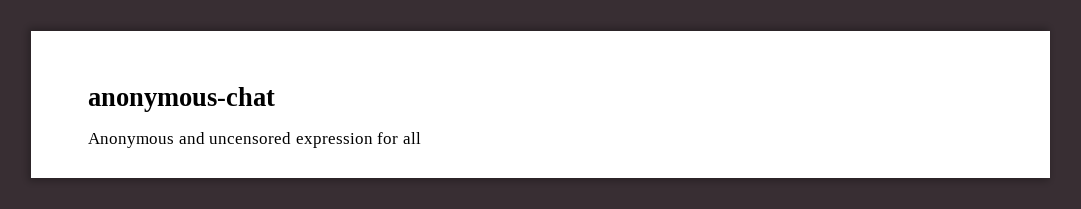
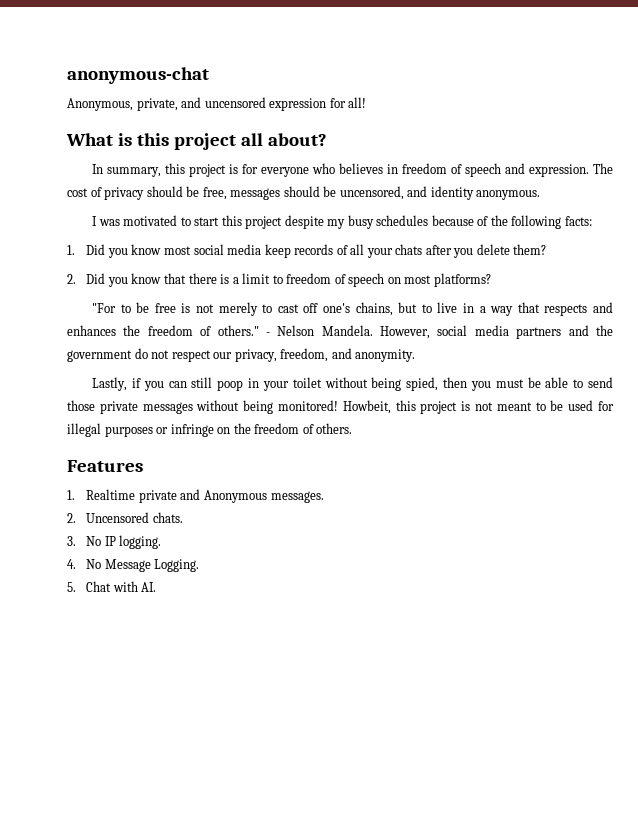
[88,133,174,148] Anonymous -> [67,98,178,111] Anonymous, private,
[402,132,421,144] all -> [348,97,367,108] [66,133,327,150] [92,163,614,177] [67,186,541,200] [92,215,592,229] [67,244,547,258] [67,273,491,287] [92,302,614,316] [67,325,613,339] [67,348,416,362] [92,377,614,391] [67,400,614,414] [67,423,353,437] [67,460,143,472] [67,489,324,503] [67,512,183,523] [67,535,162,549] [67,559,200,572] [67,581,157,592] all! // What is this project all about? // In summary, this project is for everyone who believes in freedom of speech and expression. The cost of privacy should be free, messages should be uncensored, and identity anonymous. // I was motivated to start this project despite my busy schedules because of the following facts: // 1. Did you know most social media keep records of all your chats after you delete them? // 2. Did you know that there is a limit to freedom of speech on most platforms? // "For to be free is not merely to cast off one's chains, but to live in a way that respects and enhances the freedom of others." - Nelson Mandela. However, social media partners and the government do not respect our privacy, freedom, and anonymity. // Lastly, if you can still poop in your toilet without being spied, then you must be able to send those private messages without being monitored! Howbeit, this project is not meant to be used for illegal purposes or infringe on the freedom of others. // Features // 1. Realtime private and Anonymous messages. // 2. Uncensored chats. // 3. No IP logging. // 4. No Message Logging. // 5. Chat with AI.

